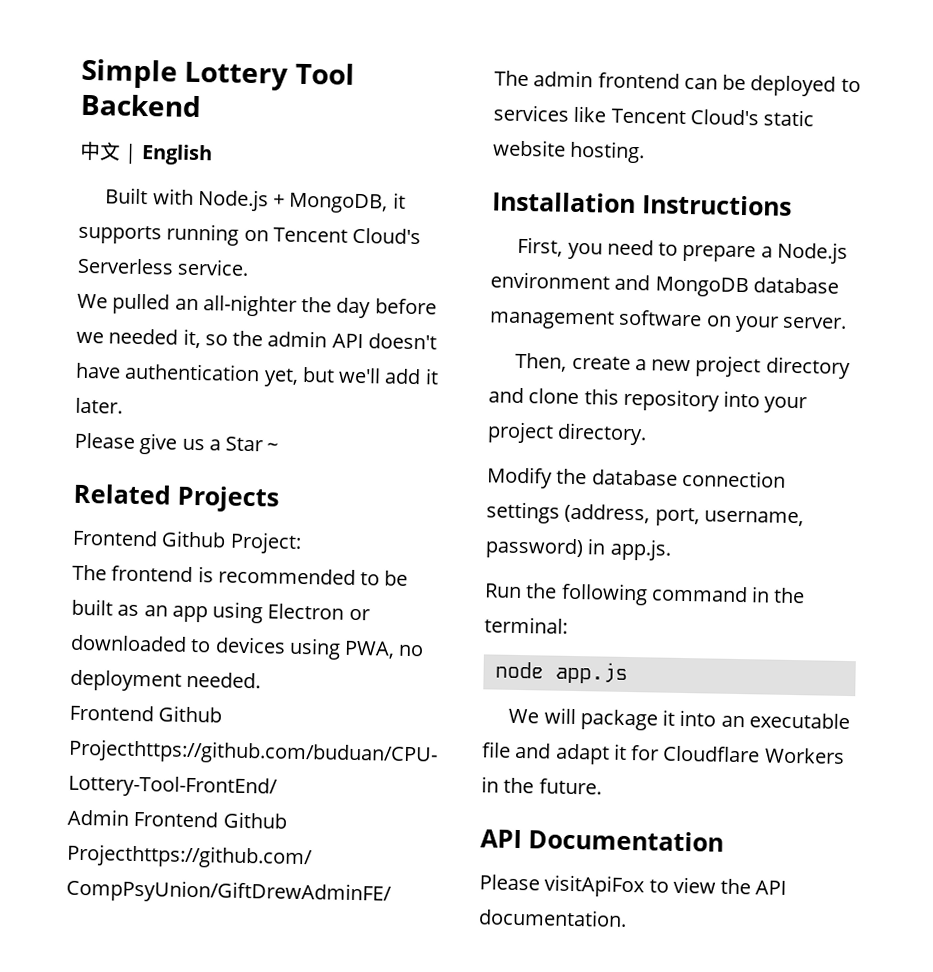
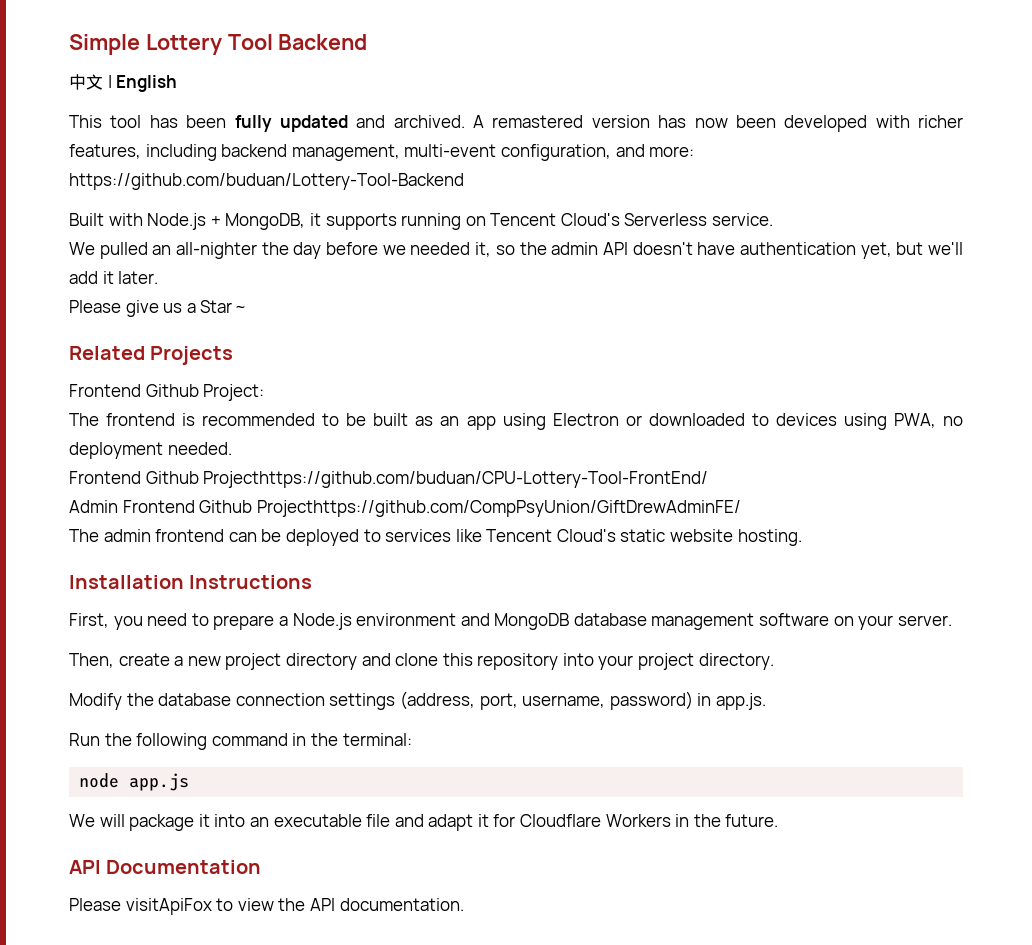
(213, 154) none -> [69,115,963,132] [69,144,695,161] [69,173,464,190] // This tool has been fully updated and archived. A remastered version has now been developed with richer features, including backend management, multi-event configuration, and more: https://github.com/buduan/Lottery-Tool-Backend

